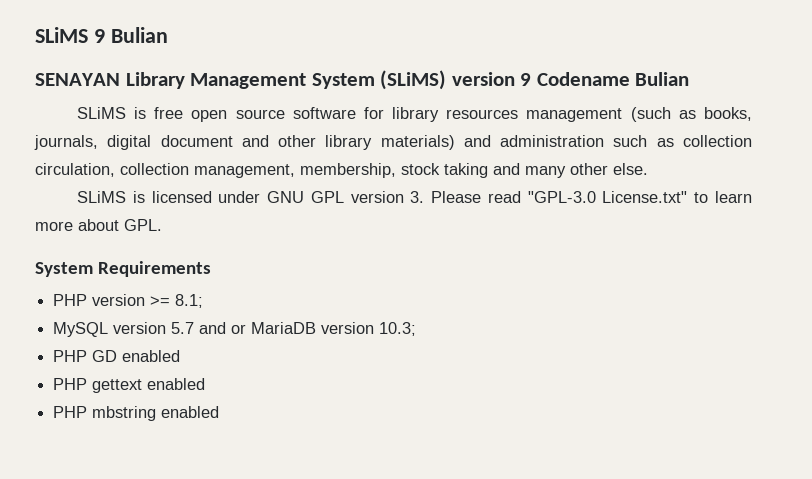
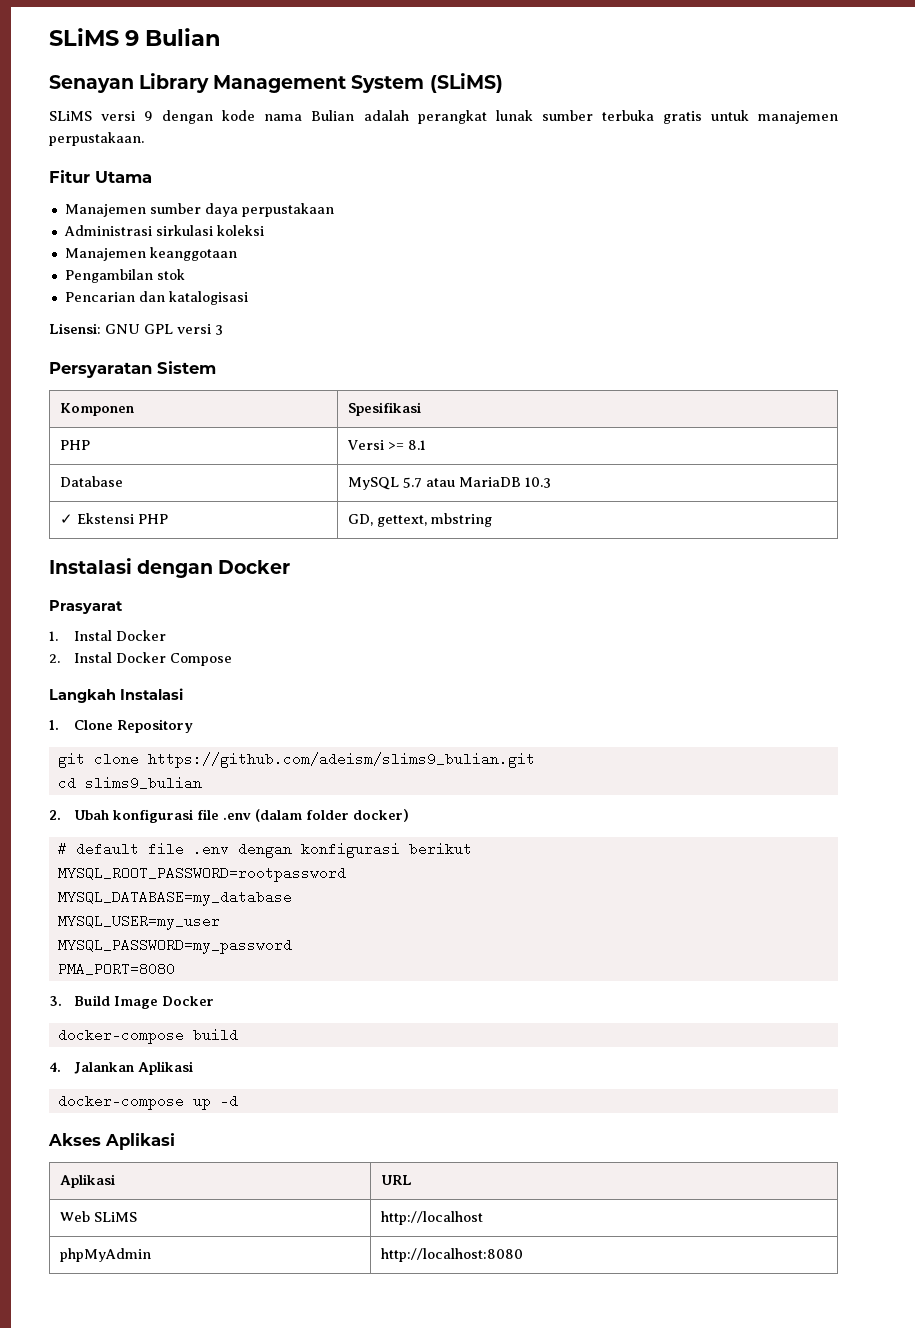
[35,73,120,86] SENAYAN -> [49,75,134,93] Senayan
[451,72,690,86] [76,107,753,122] [34,135,752,150] [35,163,648,178] [76,191,753,203] [35,219,162,231] [35,261,212,277] [53,294,204,308] [53,322,417,337] [53,350,181,362] [53,378,206,393] [53,406,220,421] version 9 Codename Bulian // SLiMS is free open source software for library resources management (such as books, journals, digital document and other library materials) and administration such as collection circulation, collection management, membership, stock taking and many other else. // SLiMS is licensed under GNU GPL version 3. Please read "GPL-3.0 License.txt" to learn more about GPL. // System Requirements // PHP version >= 8.1; // MySQL version 5.7 and or MariaDB version 10.3; // PHP GD enabled // PHP gettext enabled // PHP mbstring enabled -> [49,110,838,124] [49,132,144,146] [49,170,152,183] [64,203,334,217] [63,225,264,236] [64,247,237,261] [64,269,185,283] [64,291,248,305] [49,323,223,335] [49,361,216,378] [59,403,134,416] [347,402,421,416] [59,440,90,450] [346,440,426,450] [59,476,123,487] [347,477,551,490] [59,513,168,524] [347,513,492,527] [49,558,291,578] [49,600,123,614] [49,630,167,641] [49,652,233,666] [49,688,183,703] [49,719,194,733] [57,752,535,768] [57,776,202,790] [49,809,410,823] [57,842,472,858] [57,866,346,882] [57,890,292,906] [57,914,220,930] [57,938,292,954] [57,962,175,976] [49,995,215,1009] [57,1028,238,1044] [49,1061,194,1075] [57,1094,238,1110] [48,1133,175,1150] [59,1174,115,1188] [380,1175,412,1185] [59,1211,137,1222] [380,1211,483,1225] [59,1248,151,1262] [380,1248,523,1262] // SLiMS versi 9 dengan kode nama Bulian adalah perangkat lunak sumber terbuka gratis untuk manajemen perpustakaan. // Fitur Utama // Manajemen sumber daya perpustakaan // Administrasi sirkulasi koleksi // Manajemen keanggotaan // Pengambilan stok // Pencarian dan katalogisasi // Lisensi: GNU GPL versi 3 // Persyaratan Sistem // Komponen | Spesifikasi // PHP | Versi >= 8.1 // Database | MySQL 5.7 atau MariaDB 10.3 // ✓ Ekstensi PHP | GD, gettext, mbstring // Instalasi dengan Docker // Prasyarat // 1. Instal Docker // 2. Instal Docker Compose // Langkah Instalasi // 1. Clone Repository // git clone https://github.com/adeism/slims9_bulian.git // cd slims9_bulian // 2. Ubah konfigurasi file .env (dalam folder docker) // # default file .env dengan konfigurasi berikut // MYSQL_ROOT_PASSWORD=rootpassword // MYSQL_DATABASE=my_database // MYSQL_USER=my_user // MYSQL_PASSWORD=my_password // PMA_PORT=8080 // 3. Build Image Docker // docker-compose build // 4. Jalankan Aplikasi // docker-compose up -d // Akses Aplikasi // Aplikasi | URL // Web SLiMS | http://localhost // phpMyAdmin | http://localhost:8080

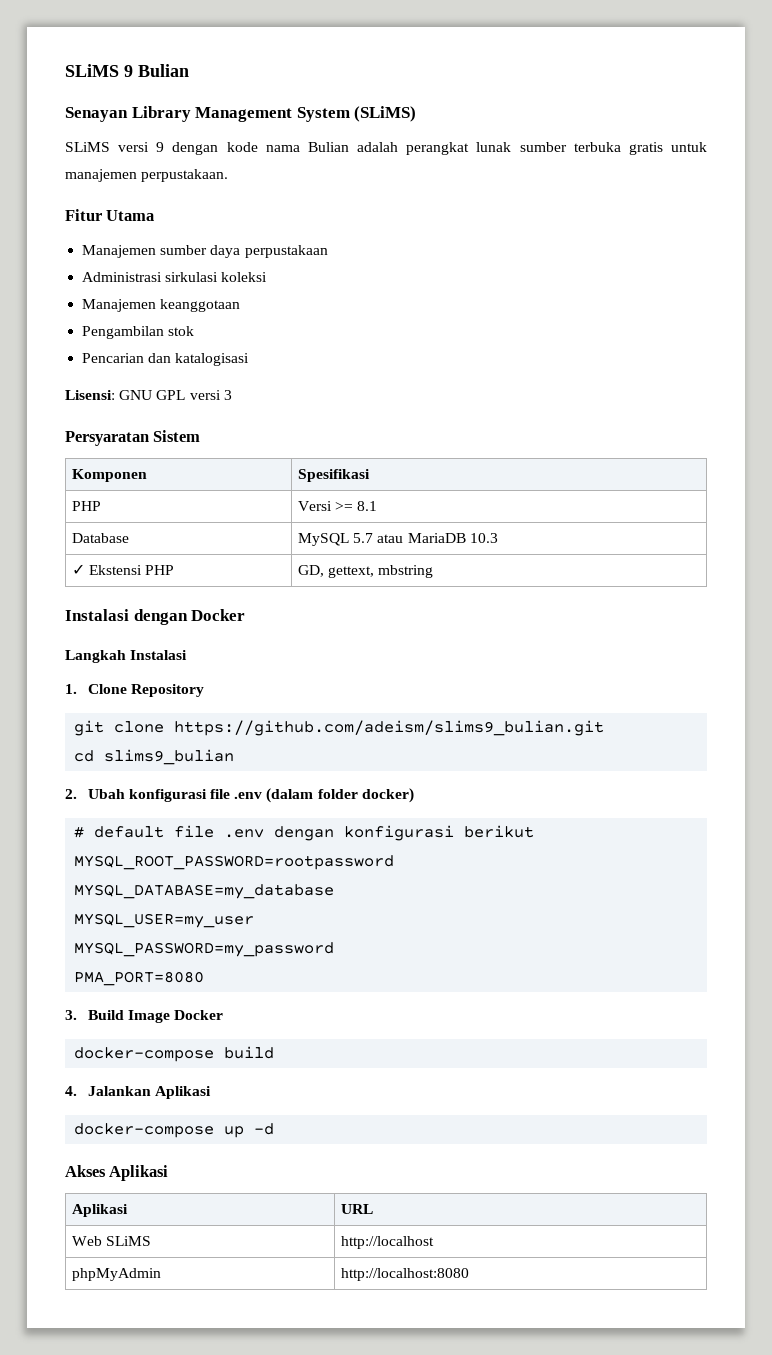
[49,600,123,614] [49,630,167,641] [49,652,233,666] // Prasyarat // 1. Instal Docker // 2. Instal Docker Compose -> (246, 615) none

